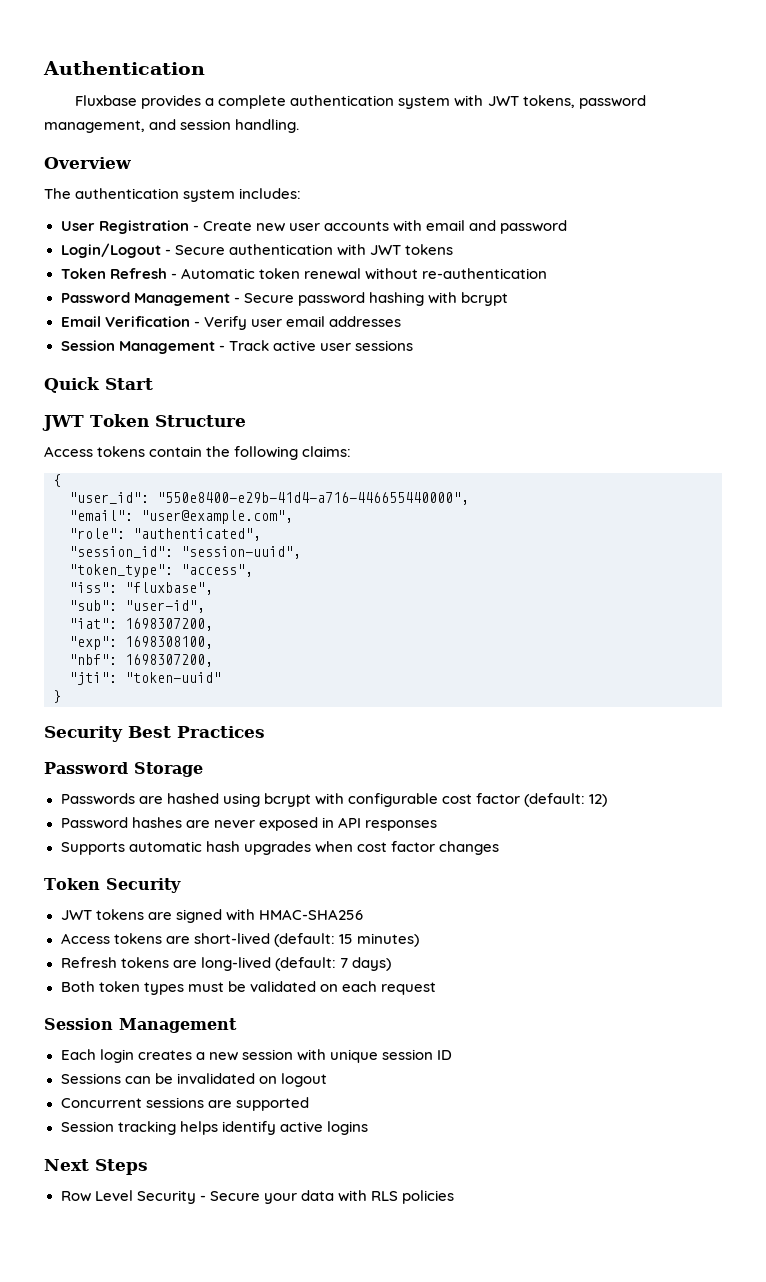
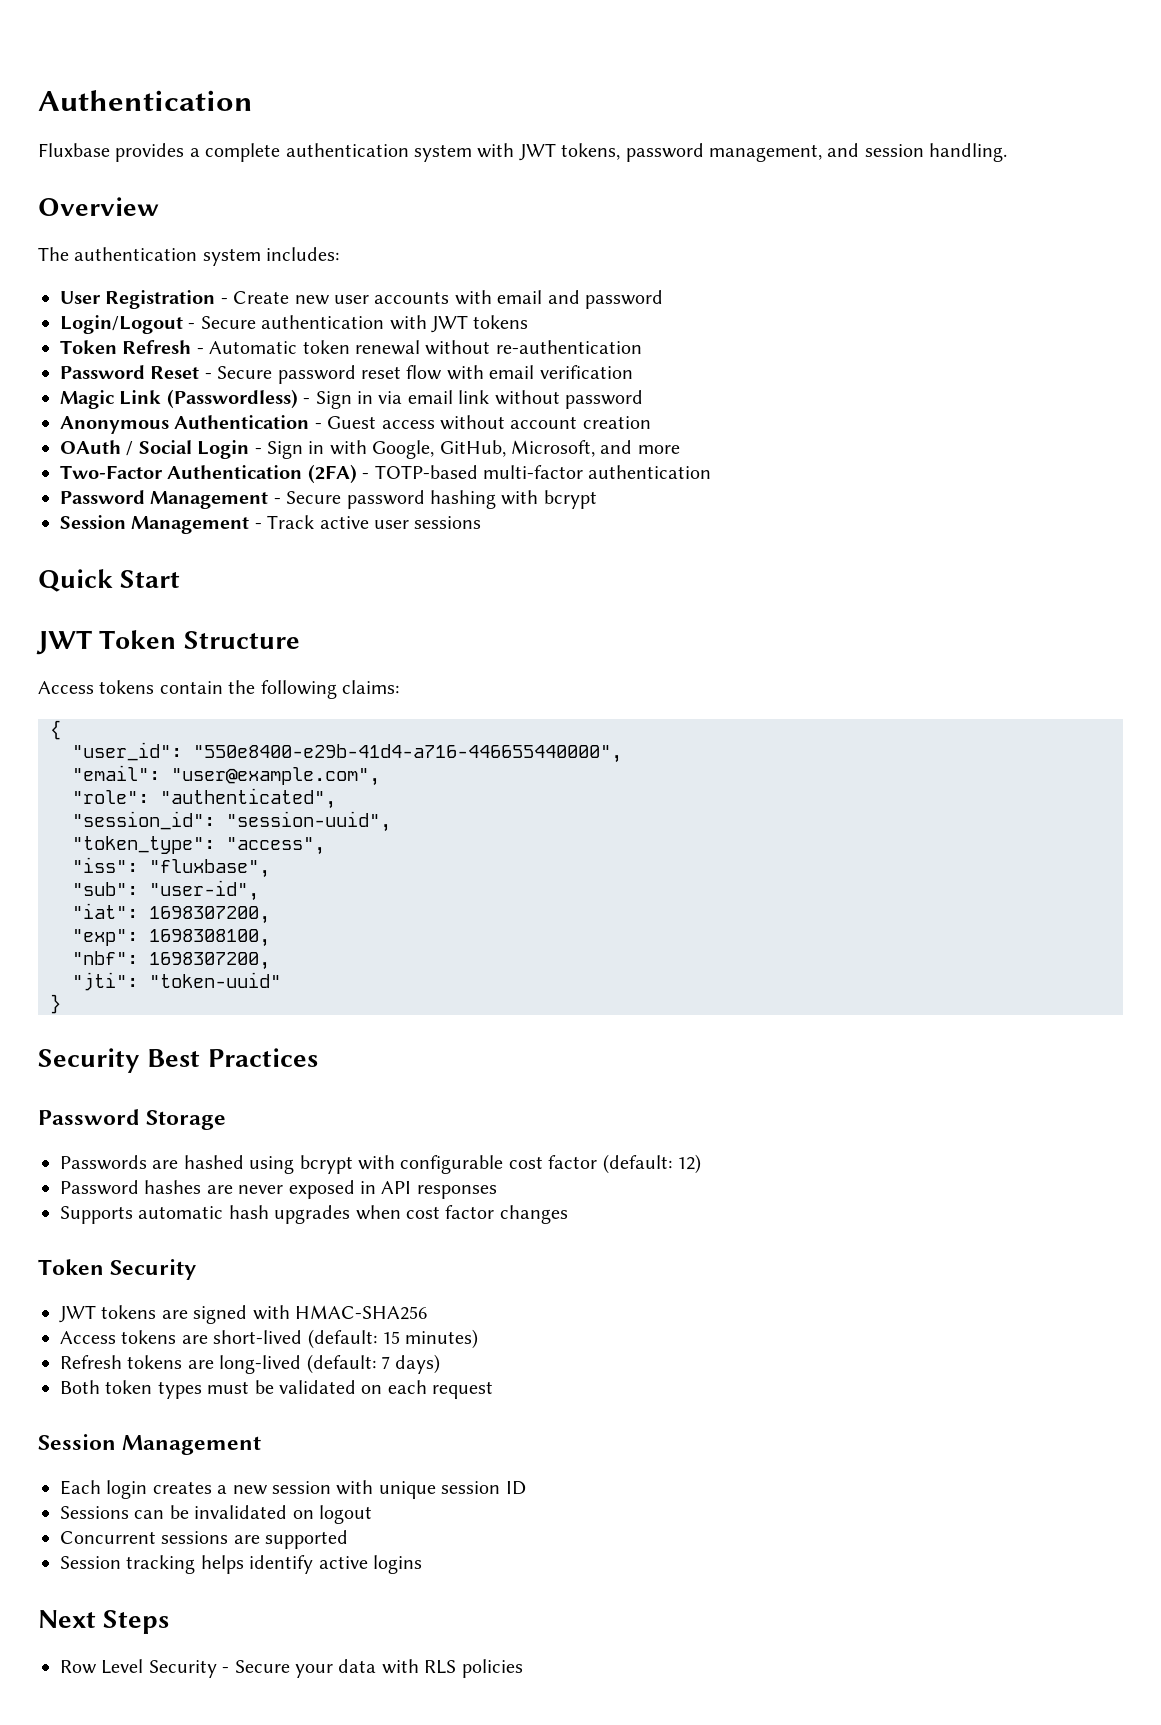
(547, 273) none -> [60,365,633,384] [60,389,643,409] [60,415,651,434] [60,440,680,459] [60,464,712,484] // Password Reset - Secure password reset flow with email verification // Magic Link (Passwordless) - Sign in via email link without password // Anonymous Authentication - Guest access without account creation // OAuth / Social Login - Sign in with Google, GitHub, Microsoft, and more // Two-Factor Authentication (2FA) - TOTP-based multi-factor authentication
[60,316,401,330] // Email Verification - Verify user email addresses -> (597, 499) none

